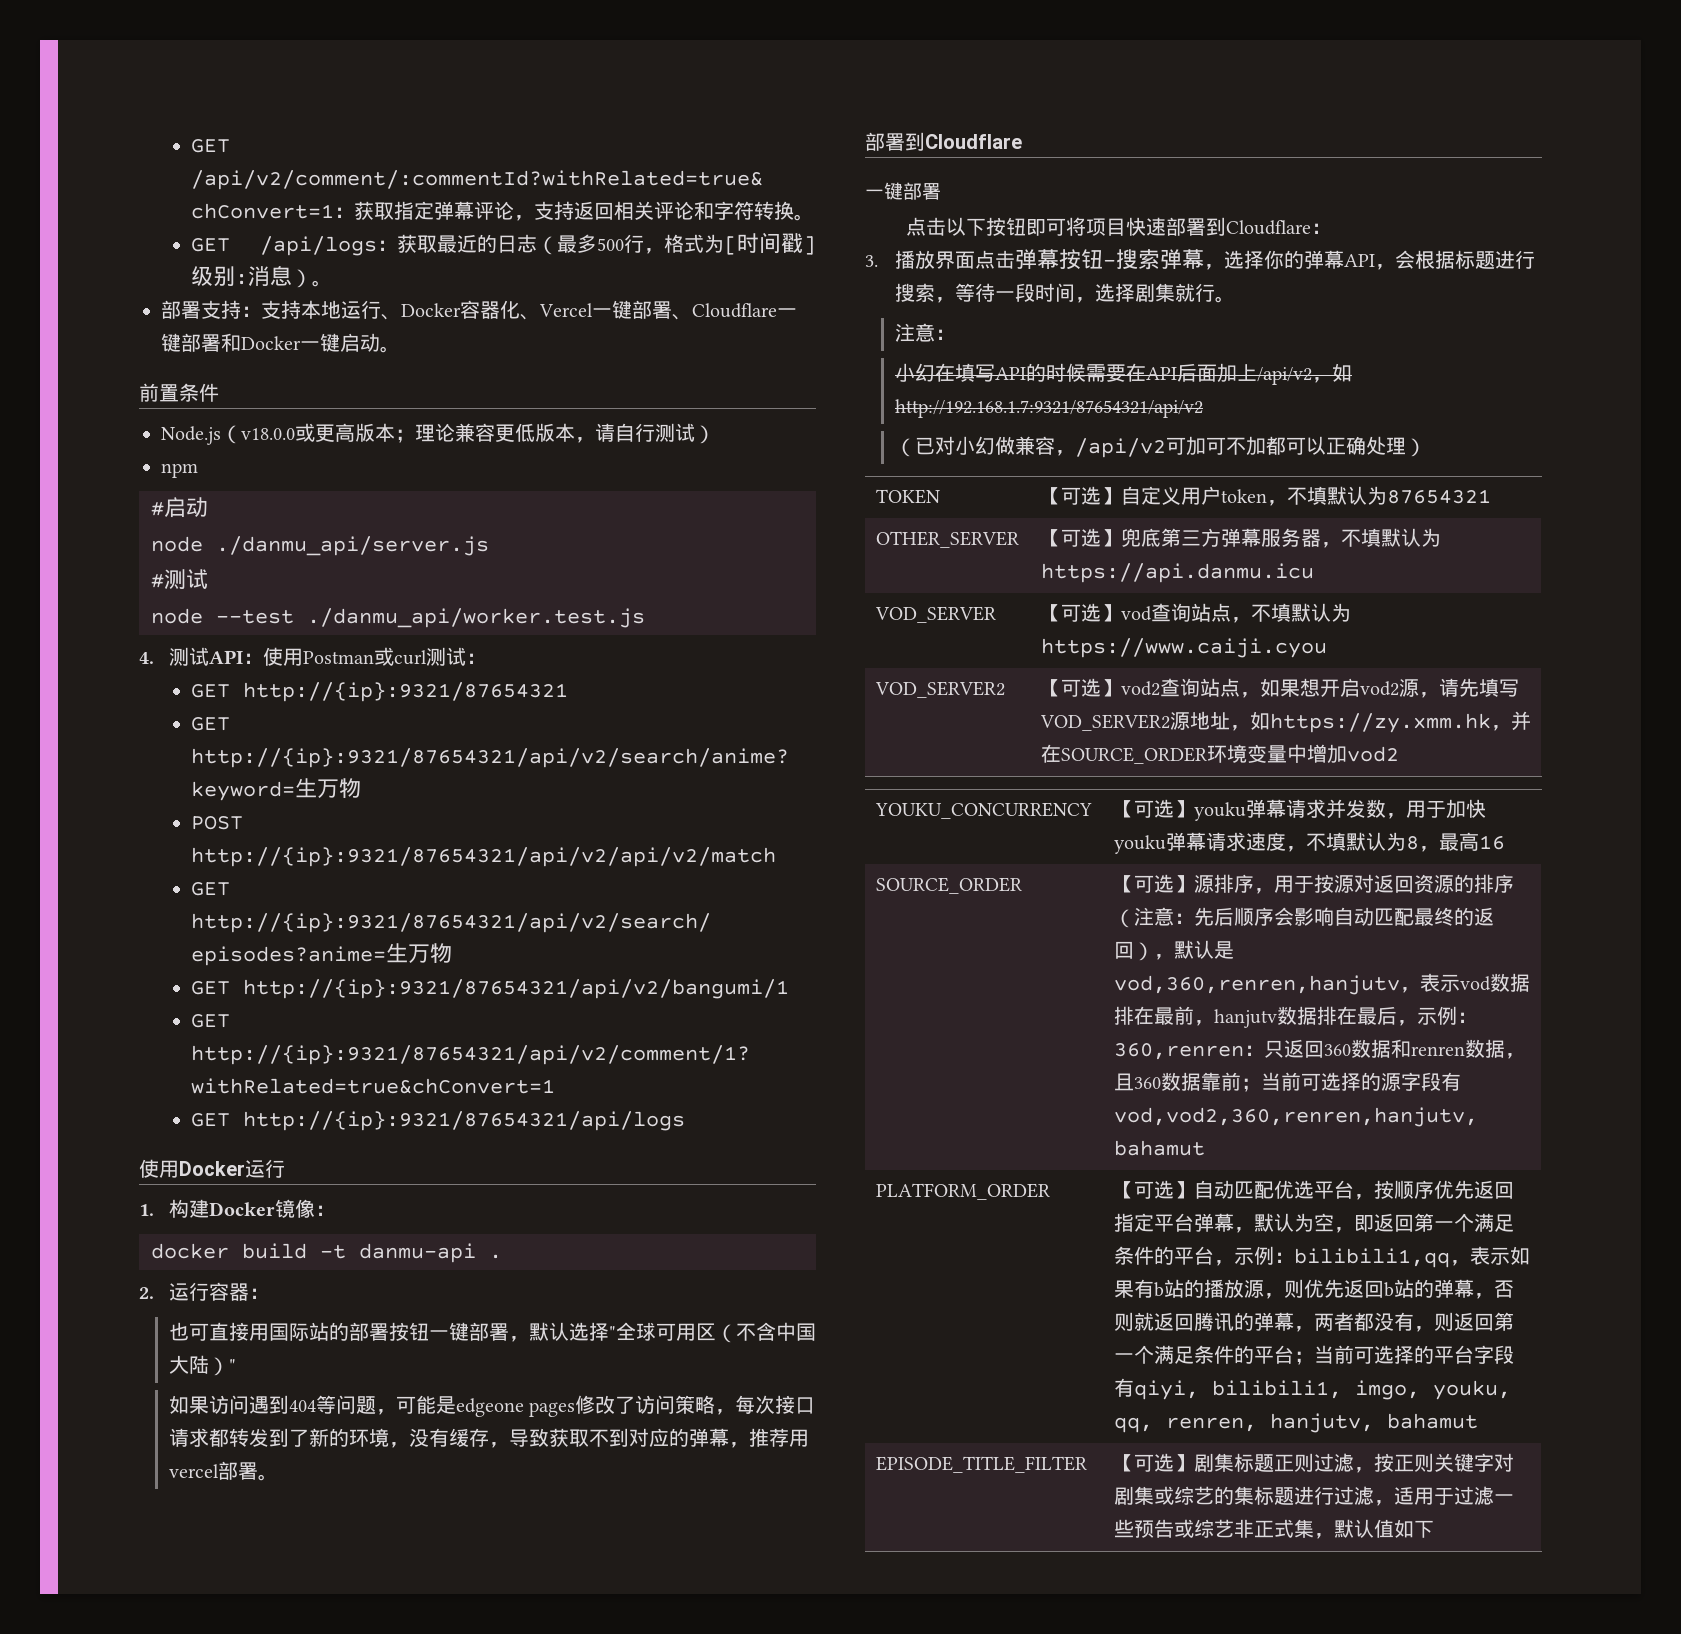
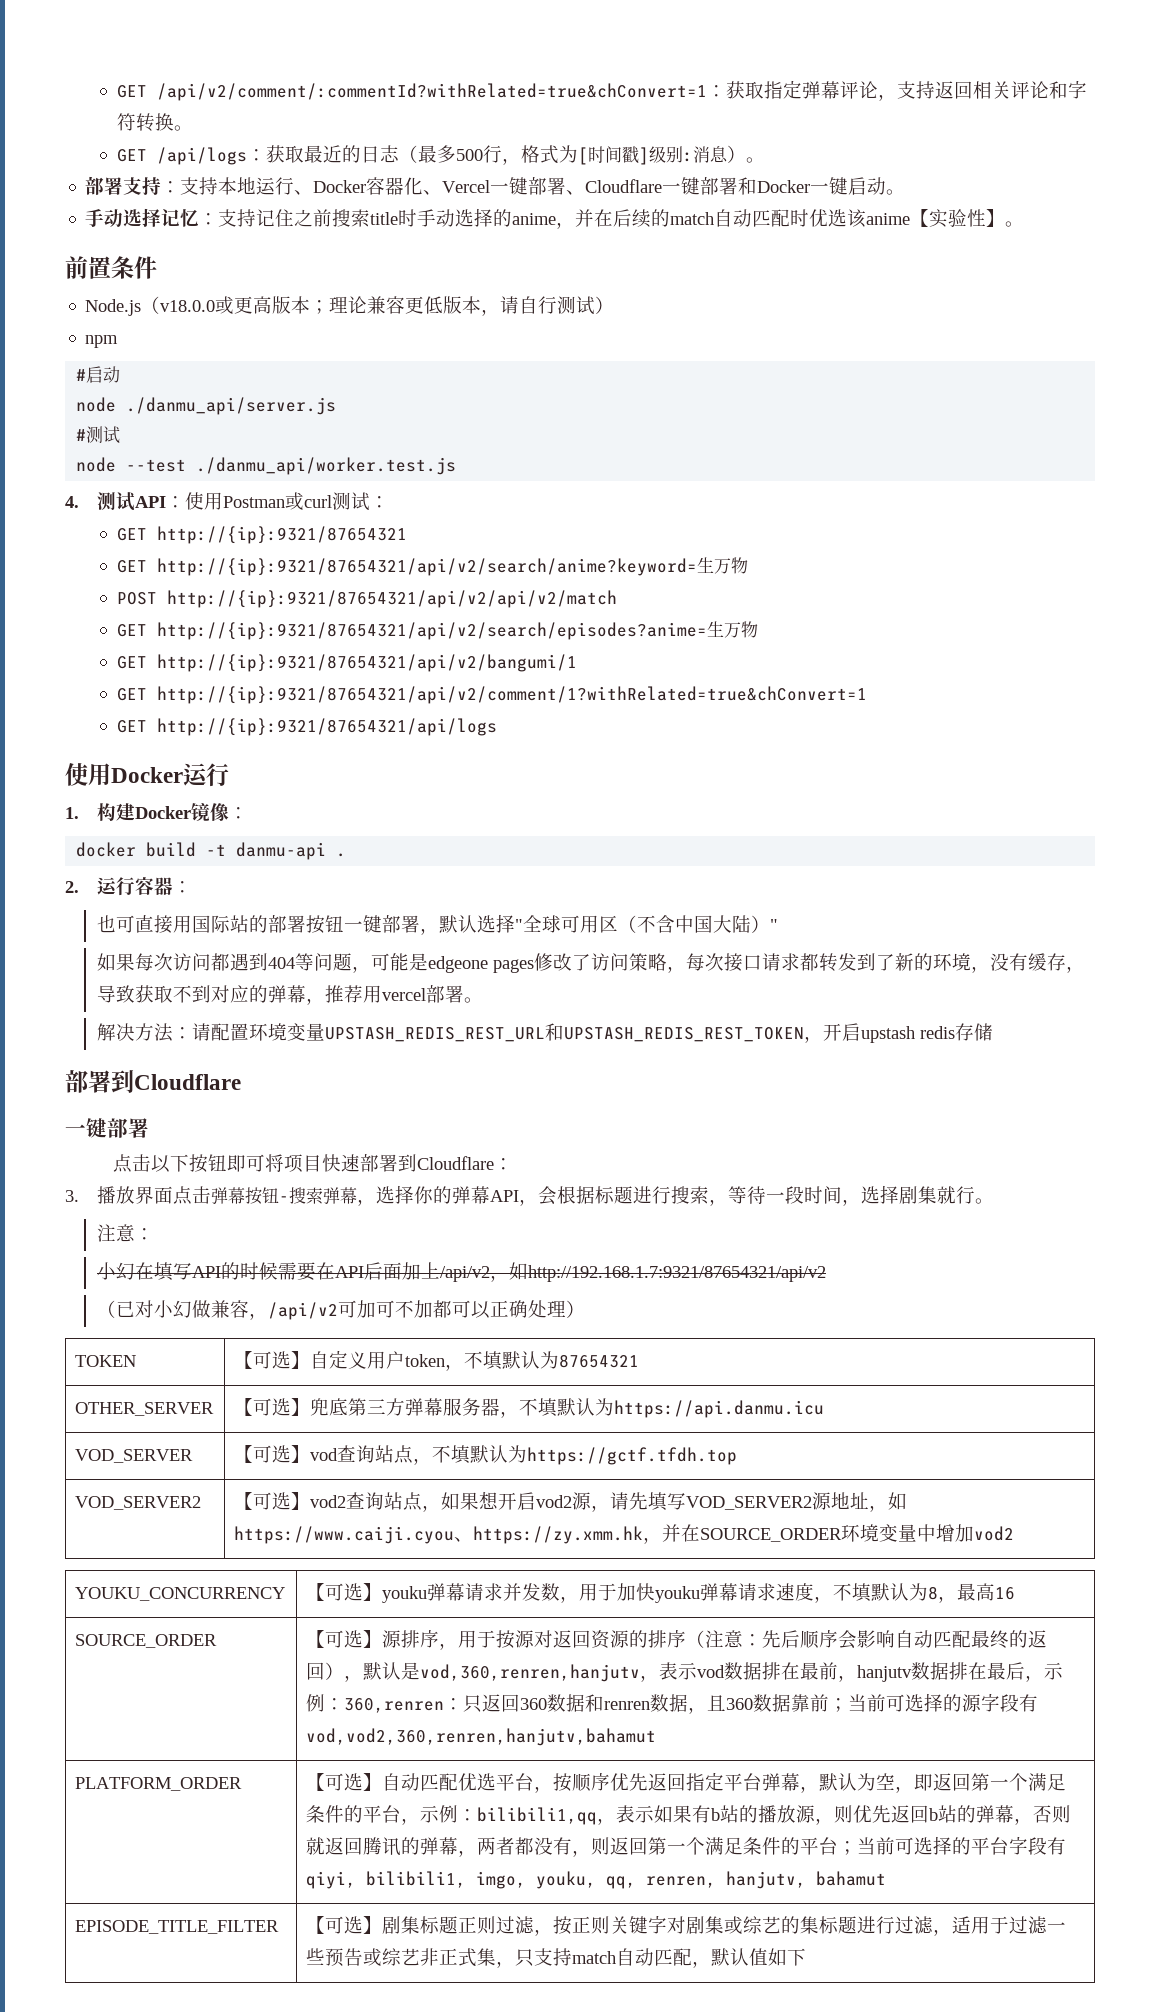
(400, 349) none -> [85,208,1025,229] // 手动选择记忆：支持记住之前搜索title时手动选择的anime，并在后续的match自动匹配时优选该anime【实验性】。
[208,1395,249,1414] 访问 -> [134,953,230,971] 每次访问都
(278, 1477) none -> [96,1023,993,1043] // 解决方法：请配置环境变量UPSTASH_REDIS_REST_URL和UPSTASH_REDIS_REST_TOKEN，开启upstash redis存储
[1040,638,1327,658] https://www.caiji.cyou -> [527,1447,738,1465] https://gctf.tfdh.top
(1270, 720) none -> [234,1526,474,1544] https://www.caiji.cyou、
(1334, 1536) none -> [515,1948,712,1968] 只支持match自动匹配，

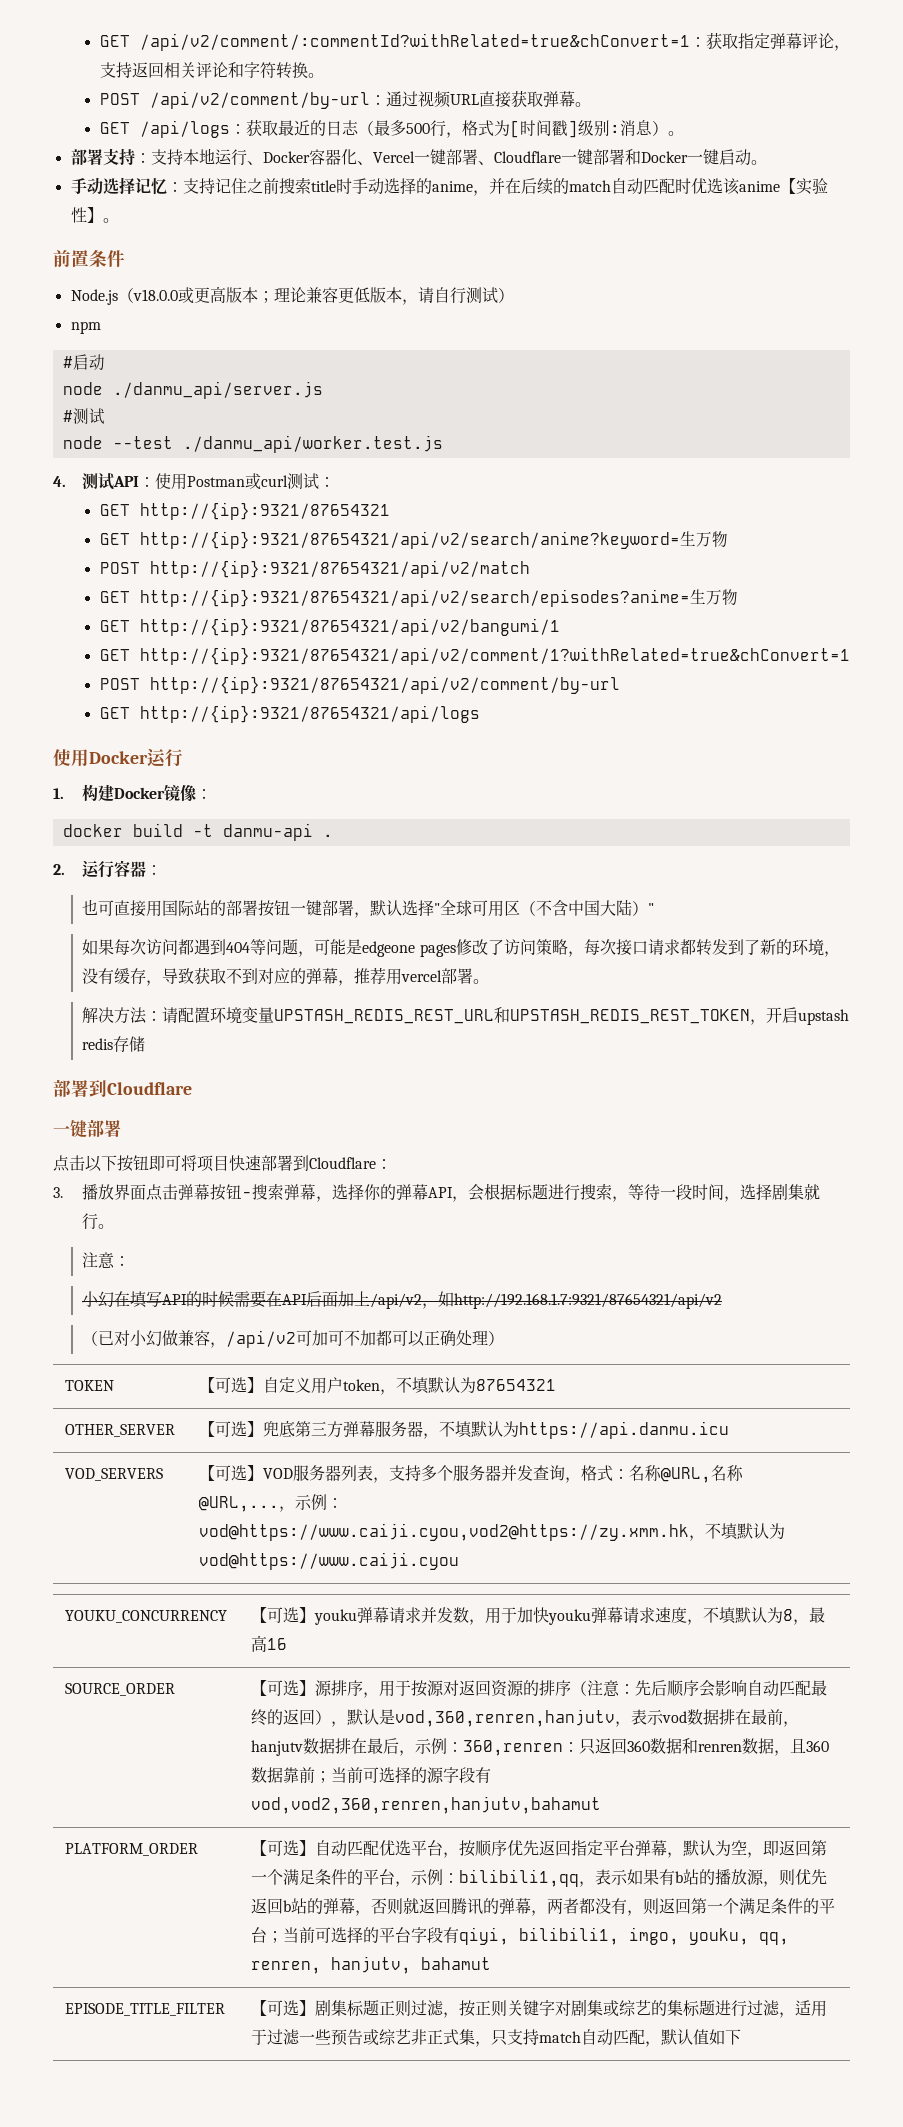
(193, 128) none -> [99,90,591,109] // POST /api/v2/comment/by-url：通过视频URL直接获取弹幕。
[166,590,617,608] http://{ip}:9321/87654321/api/v2/api/v2/match -> [149,560,530,578] http://{ip}:9321/87654321/api/v2/match
(867, 695) none -> [99,676,620,694] // POST http://{ip}:9321/87654321/api/v2/comment/by-url
[75,1449,194,1463] [234,1445,738,1465] [75,1496,202,1510] [234,1491,908,1512] [234,1524,1015,1544] VOD_SERVER | 【可选】vod查询站点，不填默认为https://gctf.tfdh.top // VOD_SERVER2 | 【可选】vod2查询站点，如果想开启vod2源，请先填写VOD_SERVER2源地址，如https://www.caiji.cyou、https://zy.xmm.hk，并在SOURCE_ORDER环境变量中增加vod2 -> [64,1468,163,1481] [198,1465,743,1483] [198,1494,343,1512] [198,1523,785,1541] [198,1552,459,1570] VOD_SERVERS | 【可选】VOD服务器列表，支持多个服务器并发查询，格式：名称@URL,名称@URL,...，示例：vod@https://www.caiji.cyou,vod2@https://zy.xmm.hk，不填默认为vod@https://www.caiji.cyou

